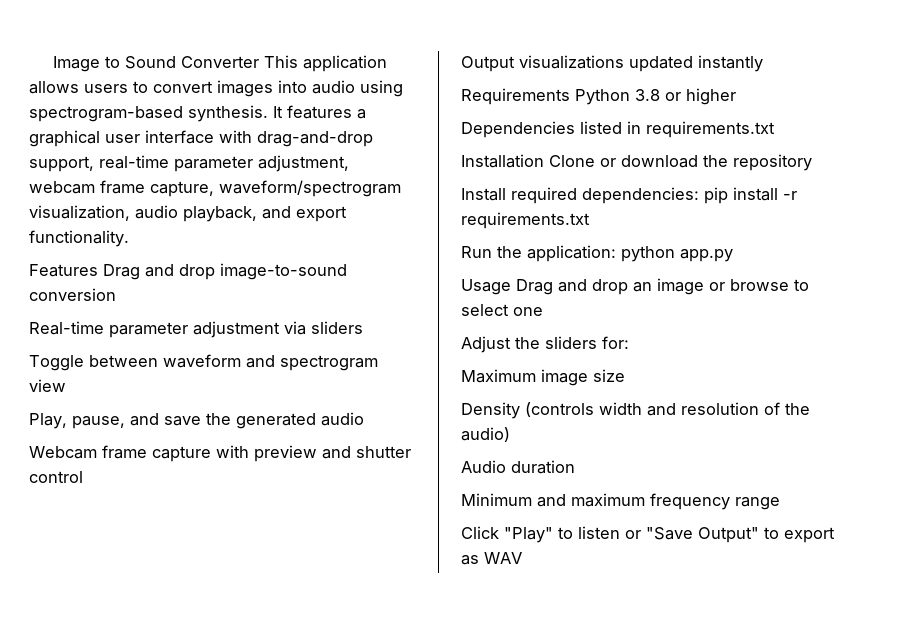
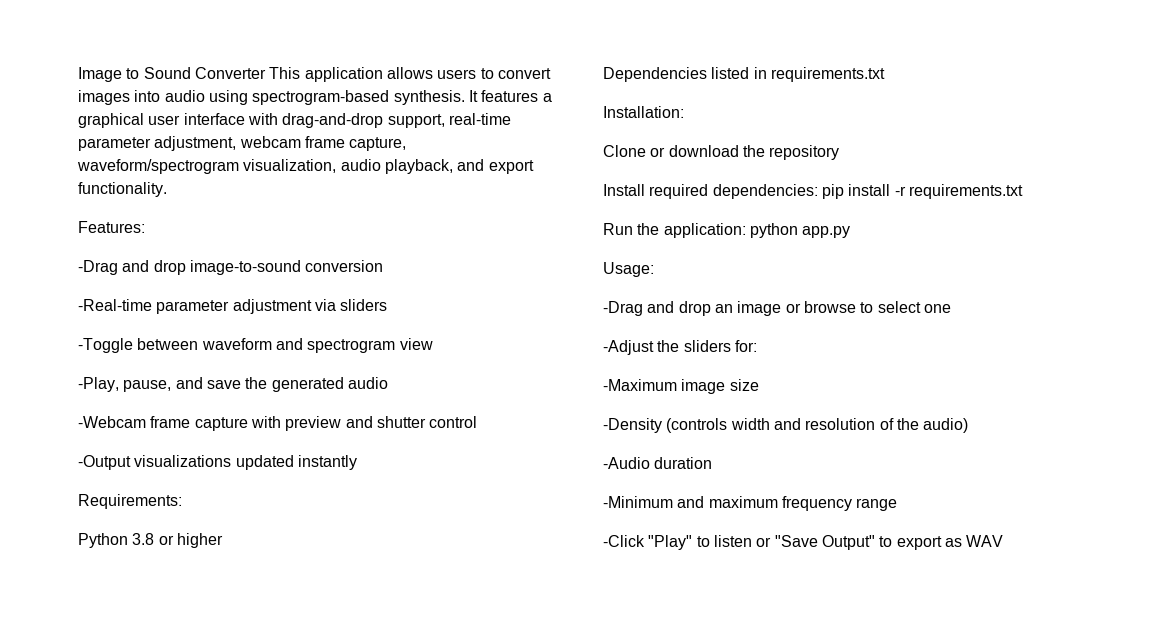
[29,264,140,280] Features Drag -> [78,221,145,233] [78,260,118,275] Features: // -Drag
[29,321,104,335] Real-time -> [78,299,152,311] -Real-time
[29,355,84,371] Toggle -> [78,338,133,353] -Toggle
[29,413,67,429] Play, -> [78,377,119,392] -Play,
[29,446,97,459] Webcam -> [78,416,146,428] -Webcam
[461,56,515,72] Output -> [78,455,131,470] -Output
[461,88,570,105] Requirements -> [78,494,182,509] Requirements: //
[461,154,544,168] Installation -> [603,106,684,118] Installation: //
[461,279,553,295] Usage Drag -> [603,262,654,277] [603,301,643,316] Usage: // -Drag
[461,336,511,353] Adjust -> [603,340,654,355] -Adjust
[461,369,536,383] Maximum -> [603,379,677,391] -Maximum
[461,402,520,419] Density -> [603,418,662,433] -Density
[461,460,506,473] Audio -> [603,457,650,469] -Audio
[461,493,532,506] Minimum -> [603,496,673,508] -Minimum
[461,526,499,539] Click -> [603,535,645,547] -Click

